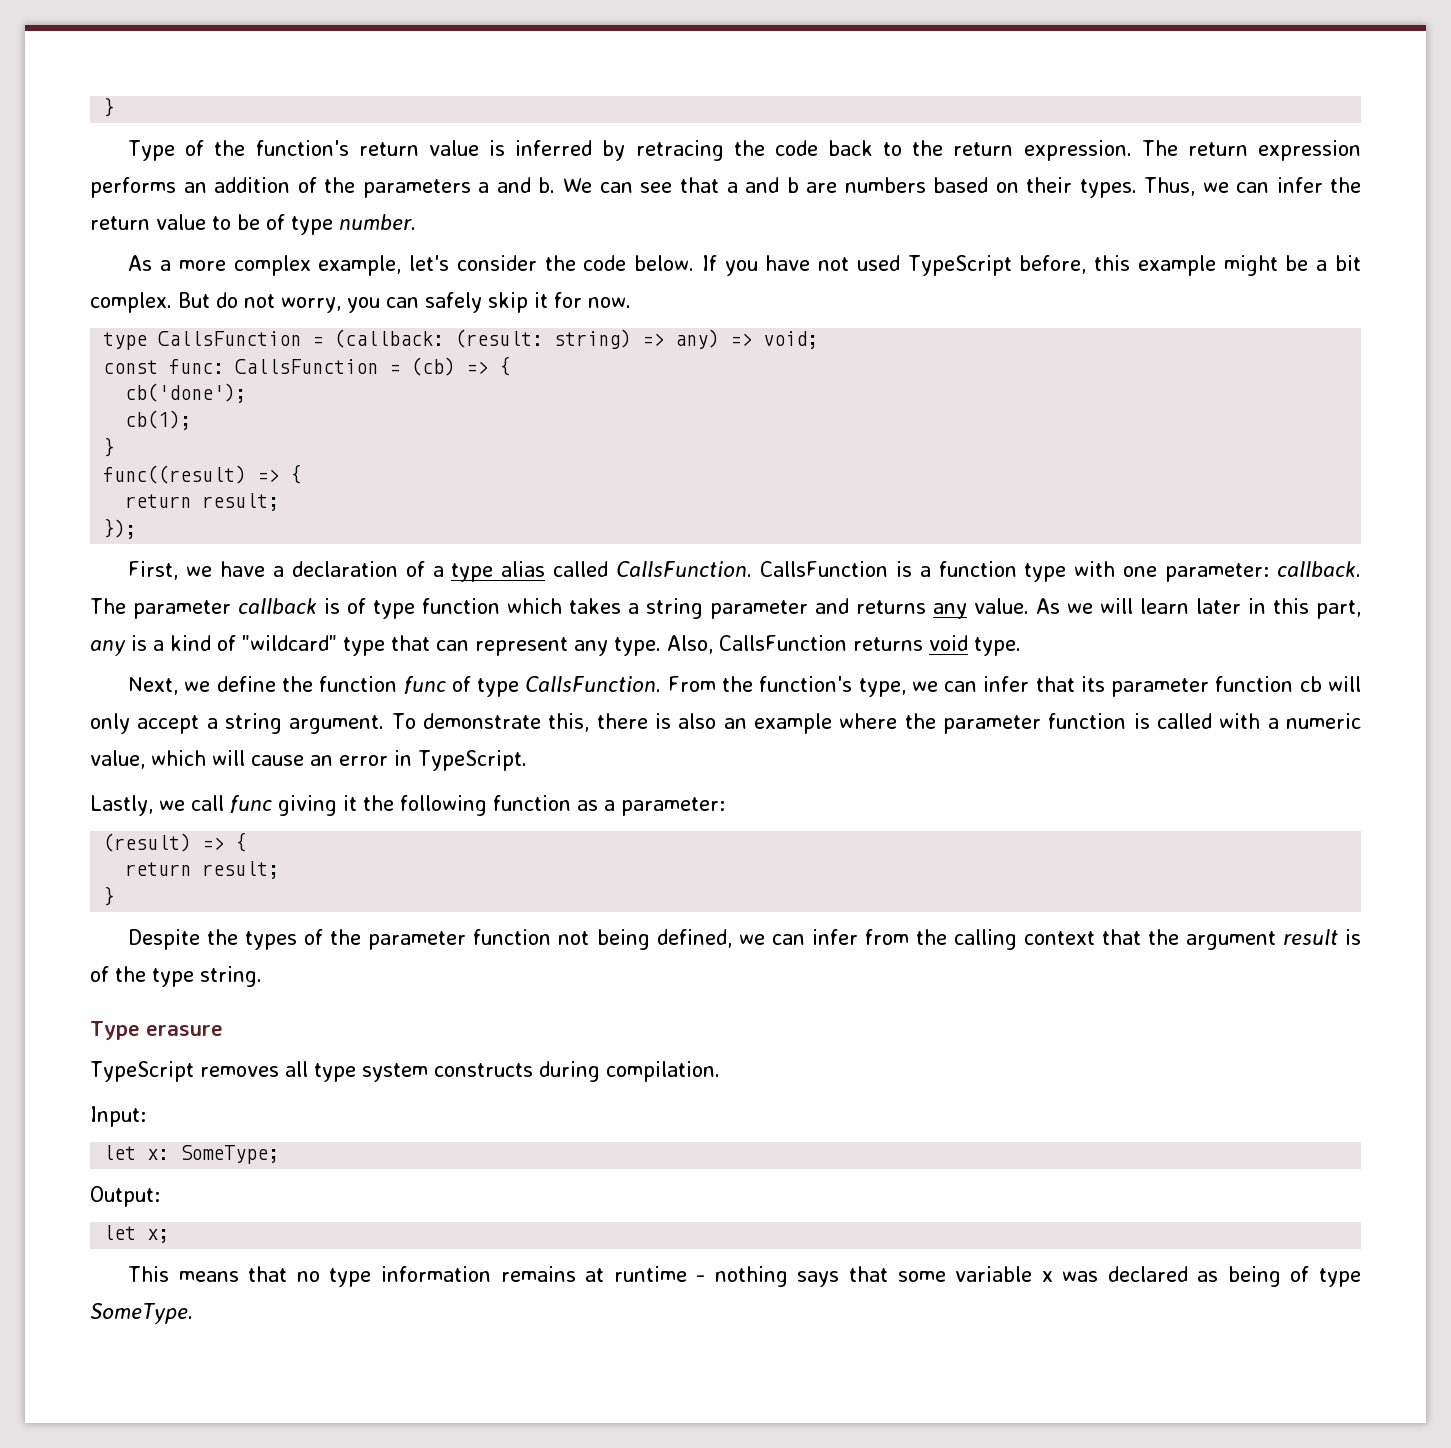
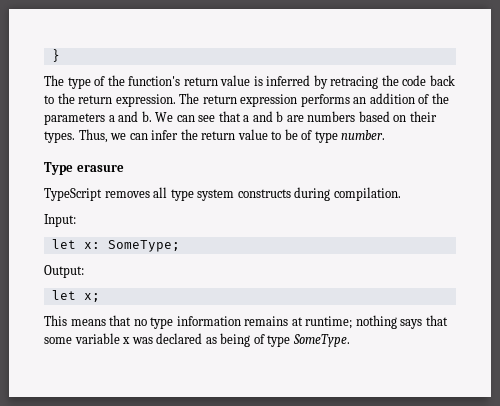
[103,97,115,117] [128,140,176,161] } // Type -> [51,49,60,62] [44,75,91,89] } // The type
[128,255,1361,276] [90,292,631,313] [103,329,819,350] [103,356,511,376] [125,383,247,403] [125,410,192,430] [103,437,115,457] [103,464,302,484] [125,493,280,511] [103,518,137,539] [128,561,1362,582] [90,598,1361,619] [90,635,1021,656] [128,676,1362,697] [90,713,1361,734] [90,750,527,771] [90,795,725,816] [103,832,247,852] [125,861,280,879] [103,886,115,906] [128,929,1362,950] [90,966,262,987] // As a more complex example, let's consider the code below. If you have not used TypeScript before, this example might be a bit complex. But do not worry, you can safely skip it for now. // type CallsFunction = (callback: (result: string) => any) => void; // const func: CallsFunction = (cb) => { // cb('done'); // cb(1); // } // func((result) => { // return result; // }); // First, we have a declaration of a type alias called CallsFunction. CallsFunction is a function type with one parameter: callback. The parameter callback is of type function which takes a string parameter and returns any value. As we will learn later in this part, any is a kind of "wildcard" type that can represent any type. Also, CallsFunction returns void type. // Next, we define the function func of type CallsFunction. From the function's type, we can infer that its parameter function cb will only accept a string argument. To demonstrate this, there is also an example where the parameter function is called with a numeric value, which will cause an error in TypeScript. // Lastly, we call func giving it the following function as a parameter: // (result) => { // return result; // } // Despite the types of the parameter function not being defined, we can infer from the calling context that the argument result is of the type string. -> (386, 135) none
[613,1266,706,1282] runtime - -> [305,316,353,329] runtime;

